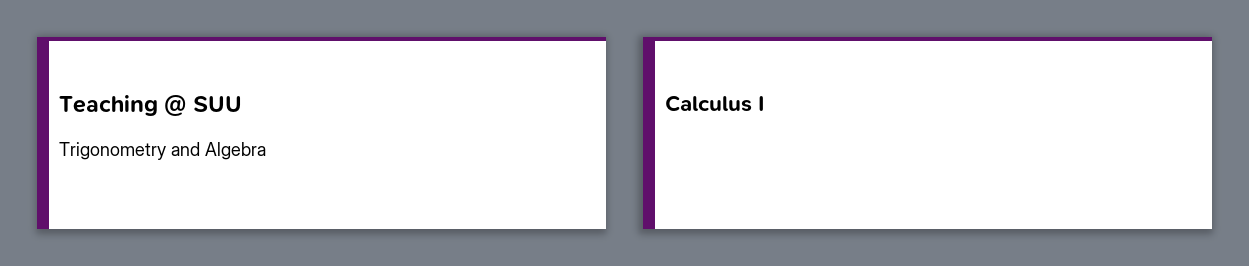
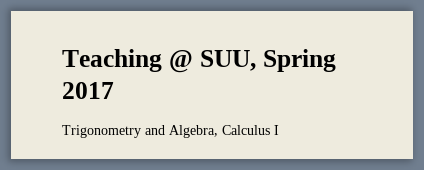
[192,96,242,112] SUU -> [199,49,336,72] [62,82,114,99] SUU, Spring 2017
[205,142,266,160] Algebra // -> [169,125,218,138] Algebra,

